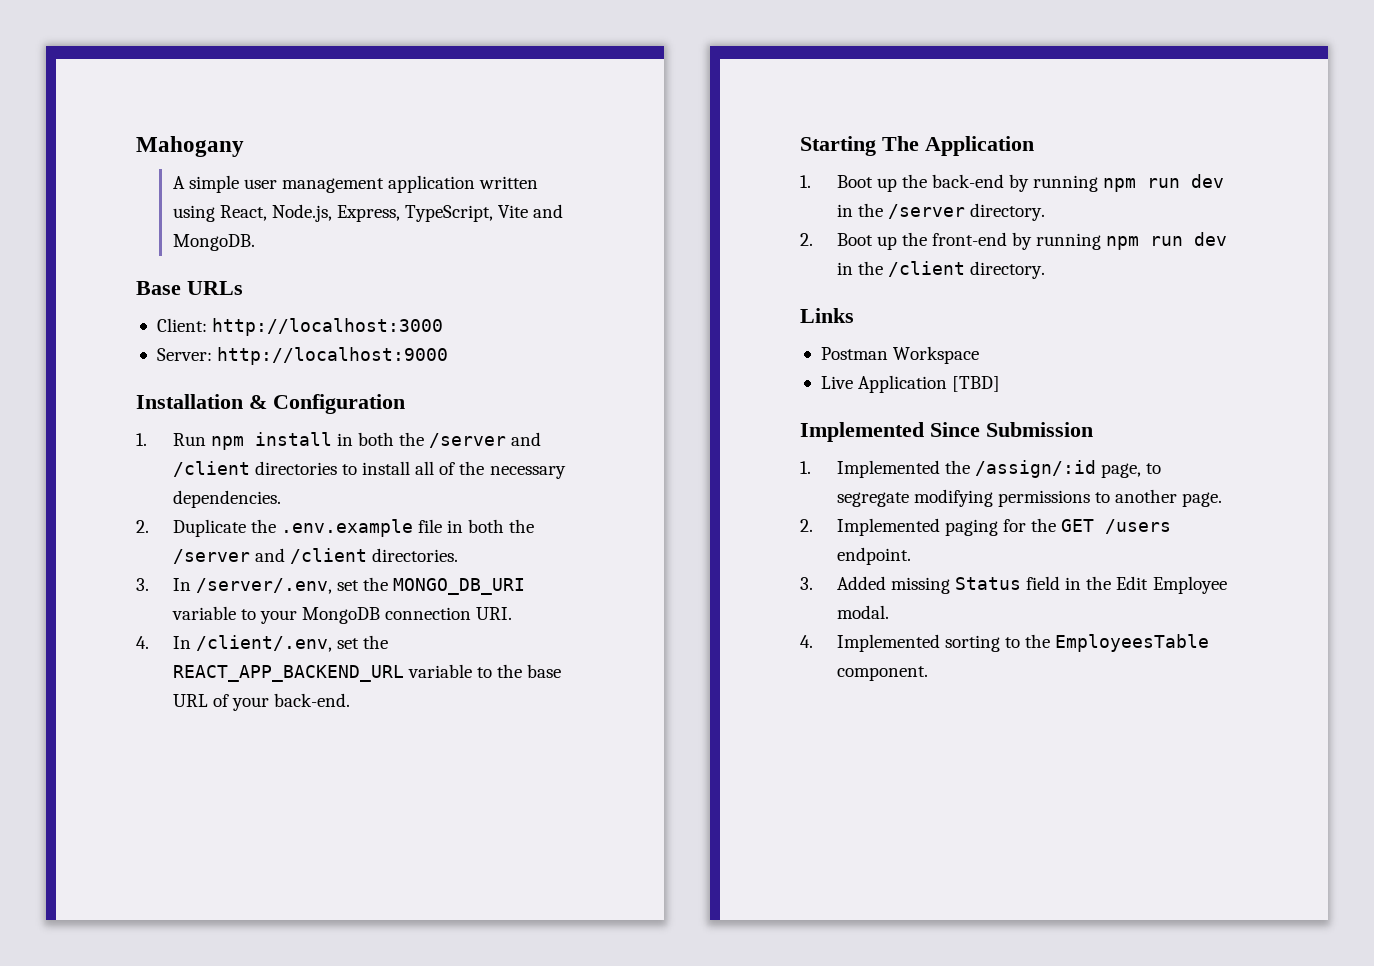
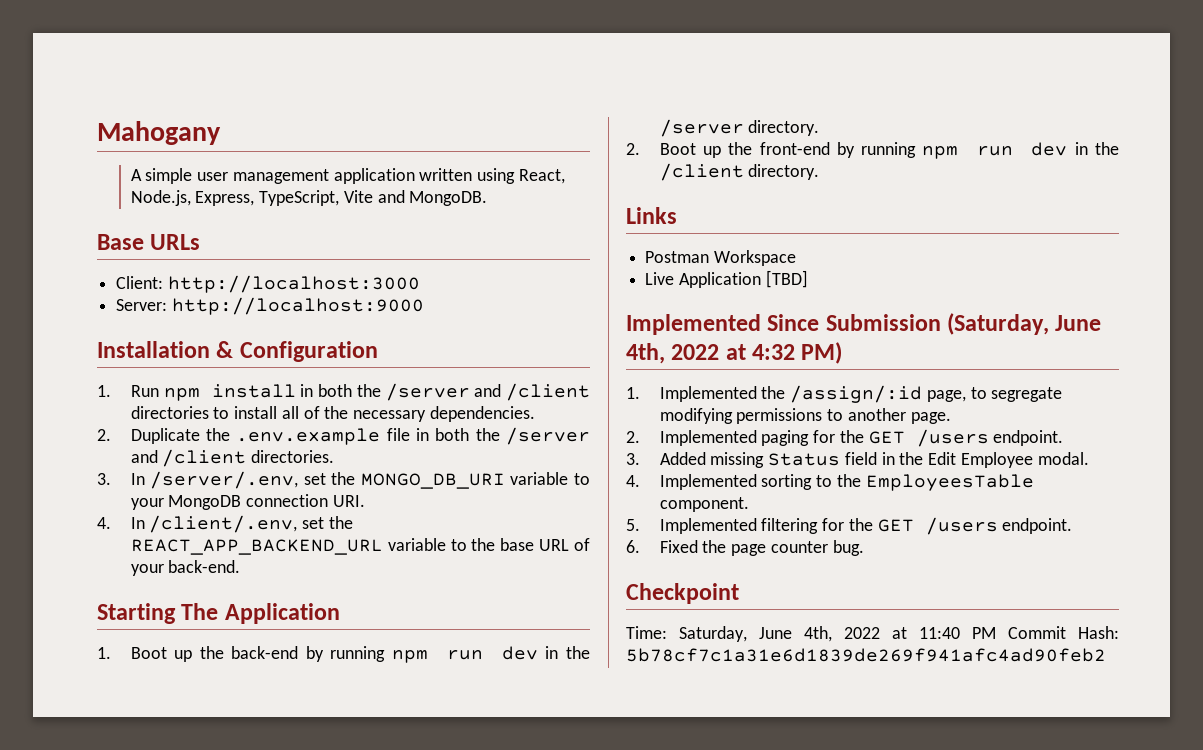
(1093, 429) none -> [947,313,1102,335] [626,342,843,364] (Saturday, June 4th, 2022 at 4:32 PM)
(928, 673) none -> [626,517,1073,535] [626,540,864,556] [626,583,739,604] [626,626,1119,642] [626,648,1106,662] // 5. Implemented filtering for the GET /users endpoint. // 6. Fixed the page counter bug. // Checkpoint // Time: Saturday, June 4th, 2022 at 11:40 PM Commit Hash: 5b78cf7c1a31e6d1839de269f941afc4ad90feb2

